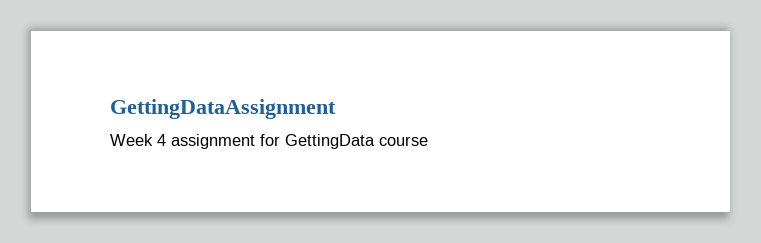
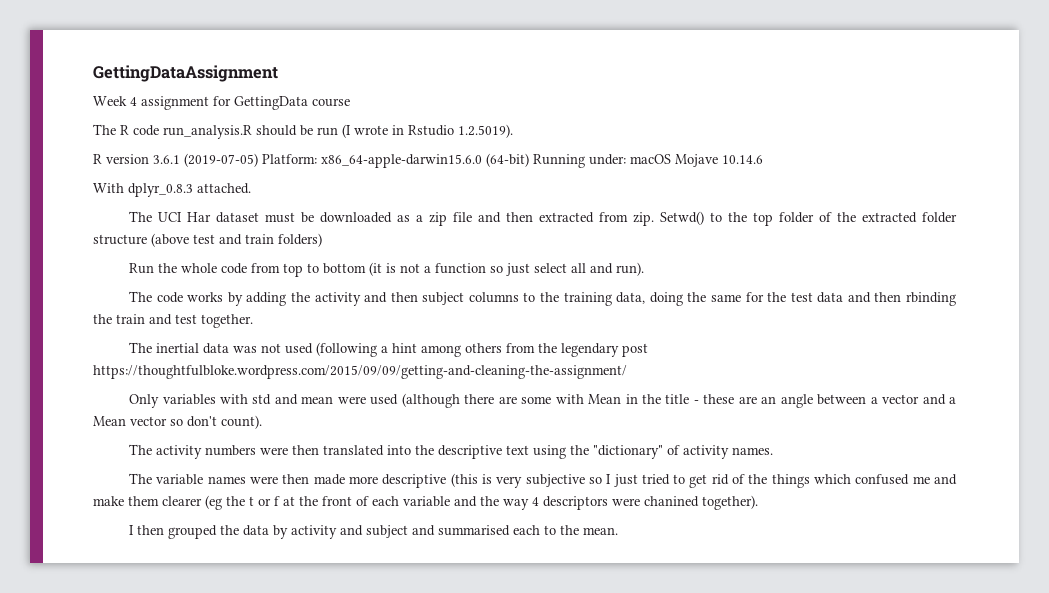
(428, 141) none -> [93,124,513,139] [93,153,763,168] [93,183,251,197] [129,211,958,226] [93,233,322,247] [129,262,645,277] [129,291,956,306] [93,314,253,328] [129,342,649,357] [93,365,627,379] [129,393,957,408] [93,415,262,429] [129,444,774,459] [129,473,957,488] [93,495,758,510] [129,525,619,539] // The R code run_analysis.R should be run (I wrote in Rstudio 1.2.5019). // R version 3.6.1 (2019-07-05) Platform: x86_64-apple-darwin15.6.0 (64-bit) Running under: macOS Mojave 10.14.6 // With dplyr_0.8.3 attached. // The UCI Har dataset must be downloaded as a zip file and then extracted from zip. Setwd() to the top folder of the extracted folder structure (above test and train folders) // Run the whole code from top to bottom (it is not a function so just select all and run). // The code works by adding the activity and then subject columns to the training data, doing the same for the test data and then rbinding the train and test together. // The inertial data was not used (following a hint among others from the legendary post https://thoughtfulbloke.wordpress.com/2015/09/09/getting-and-cleaning-the-assignment/ // Only variables with std and mean were used (although there are some with Mean in the title - these are an angle between a vector and a Mean vector so don't count). // The activity numbers were then translated into the descriptive text using the "dictionary" of activity names. // The variable names were then made more descriptive (this is very subjective so I just tried to get rid of the things which confused me and make them clearer (eg the t or f at the front of each variable and the way 4 descriptors were chanined together). // I then grouped the data by activity and subject and summarised each to the mean.

